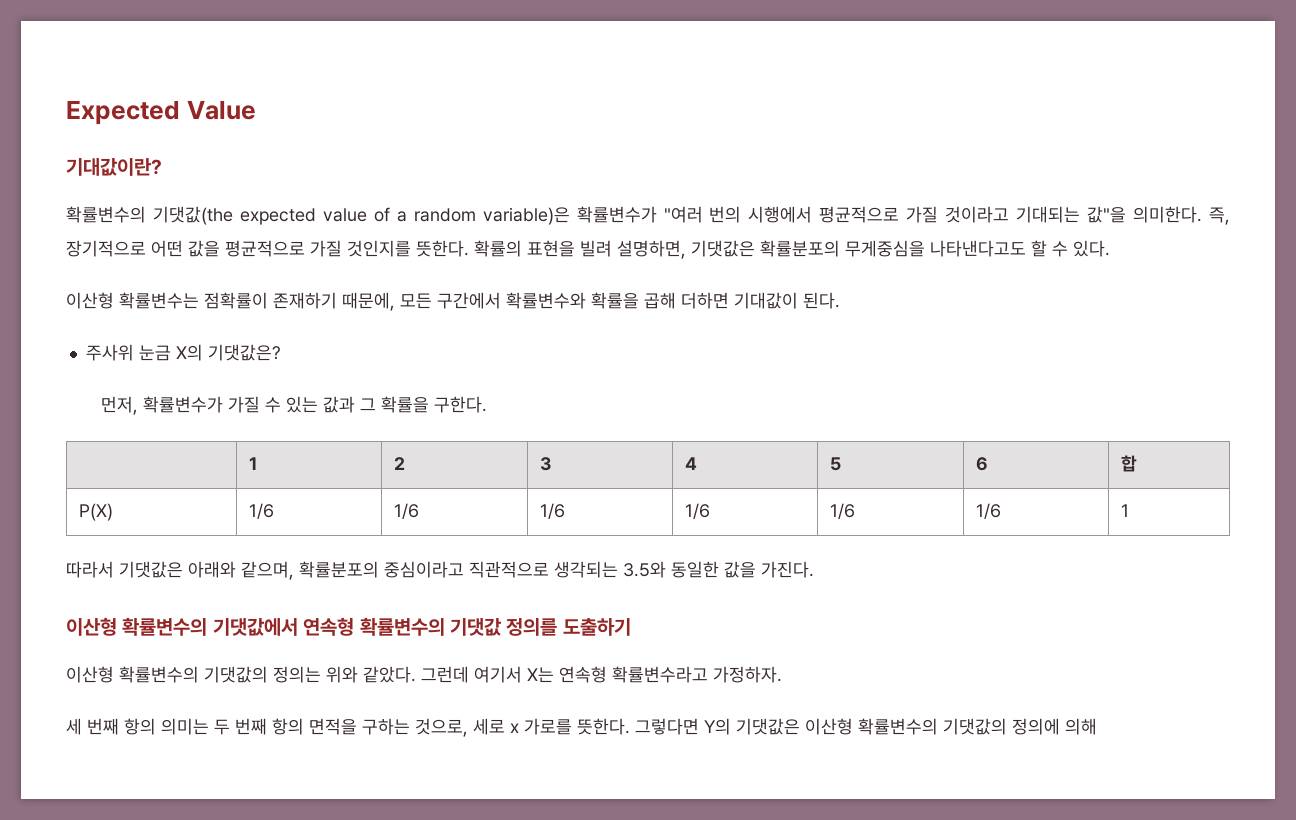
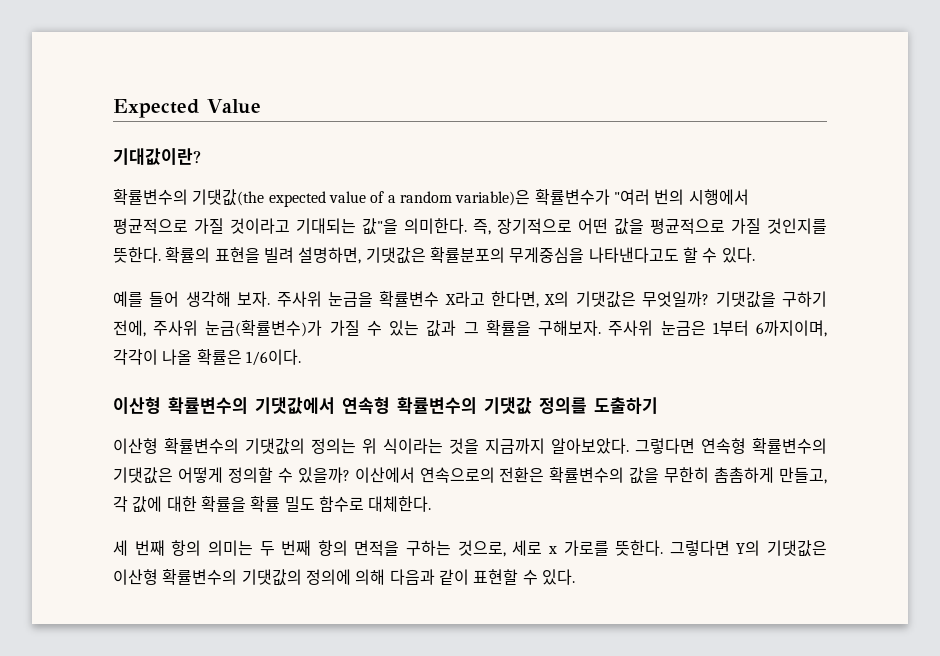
[66,292,840,311] [85,344,281,361] [100,396,223,415] 이산형 확률변수는 점확률이 존재하기 때문에, 모든 구간에서 확률변수와 확률을 곱해 더하면 기대값이 된다. // 주사위 눈금 X의 기댓값은? // 먼저, 확률변수가 -> [113,291,827,308] [113,320,323,337] 예를 들어 생각해 보자. 주사위 눈금을 확률변수 X라고 한다면, X의 기댓값은 무엇일까? 기댓값을 구하기 전에, 주사위 눈금(확률변수)가
[433,396,487,413] [249,457,258,470] [394,457,406,470] [540,457,553,471] [685,457,698,470] [830,457,842,471] [976,457,989,471] [1121,455,1138,472] [79,503,114,521] [249,503,275,519] [394,503,420,519] [540,503,566,519] [685,503,711,519] [830,503,856,519] [976,503,1002,519] [1121,504,1130,517] [66,561,814,580] 구한다. // | 1 | 2 | 3 | 4 | 5 | 6 | 합 // P(X) | 1/6 | 1/6 | 1/6 | 1/6 | 1/6 | 1/6 | 1 // 따라서 기댓값은 아래와 같으며, 확률분포의 중심이라고 직관적으로 생각되는 3.5와 동일한 값을 가진다. -> [538,320,828,337] [113,349,301,366] 구해보자. 주사위 눈금은 1부터 6까지이며, 각각이 나올 확률은 1/6이다.
[326,666,782,683] 위와 같았다. 그런데 여기서 X는 연속형 확률변수라고 가정하자. -> [362,438,827,454] [113,467,827,484] [113,496,432,513] 위 식이라는 것을 지금까지 알아보았다. 그렇다면 연속형 확률변수의 기댓값은 어떻게 정의할 수 있을까? 이산에서 연속으로의 전환은 확률변수의 값을 무한히 촘촘하게 만들고, 각 값에 대한 확률을 확률 밀도 함수로 대체한다.
(1097, 726) none -> [389,569,575,585] 다음과 같이 표현할 수 있다.

